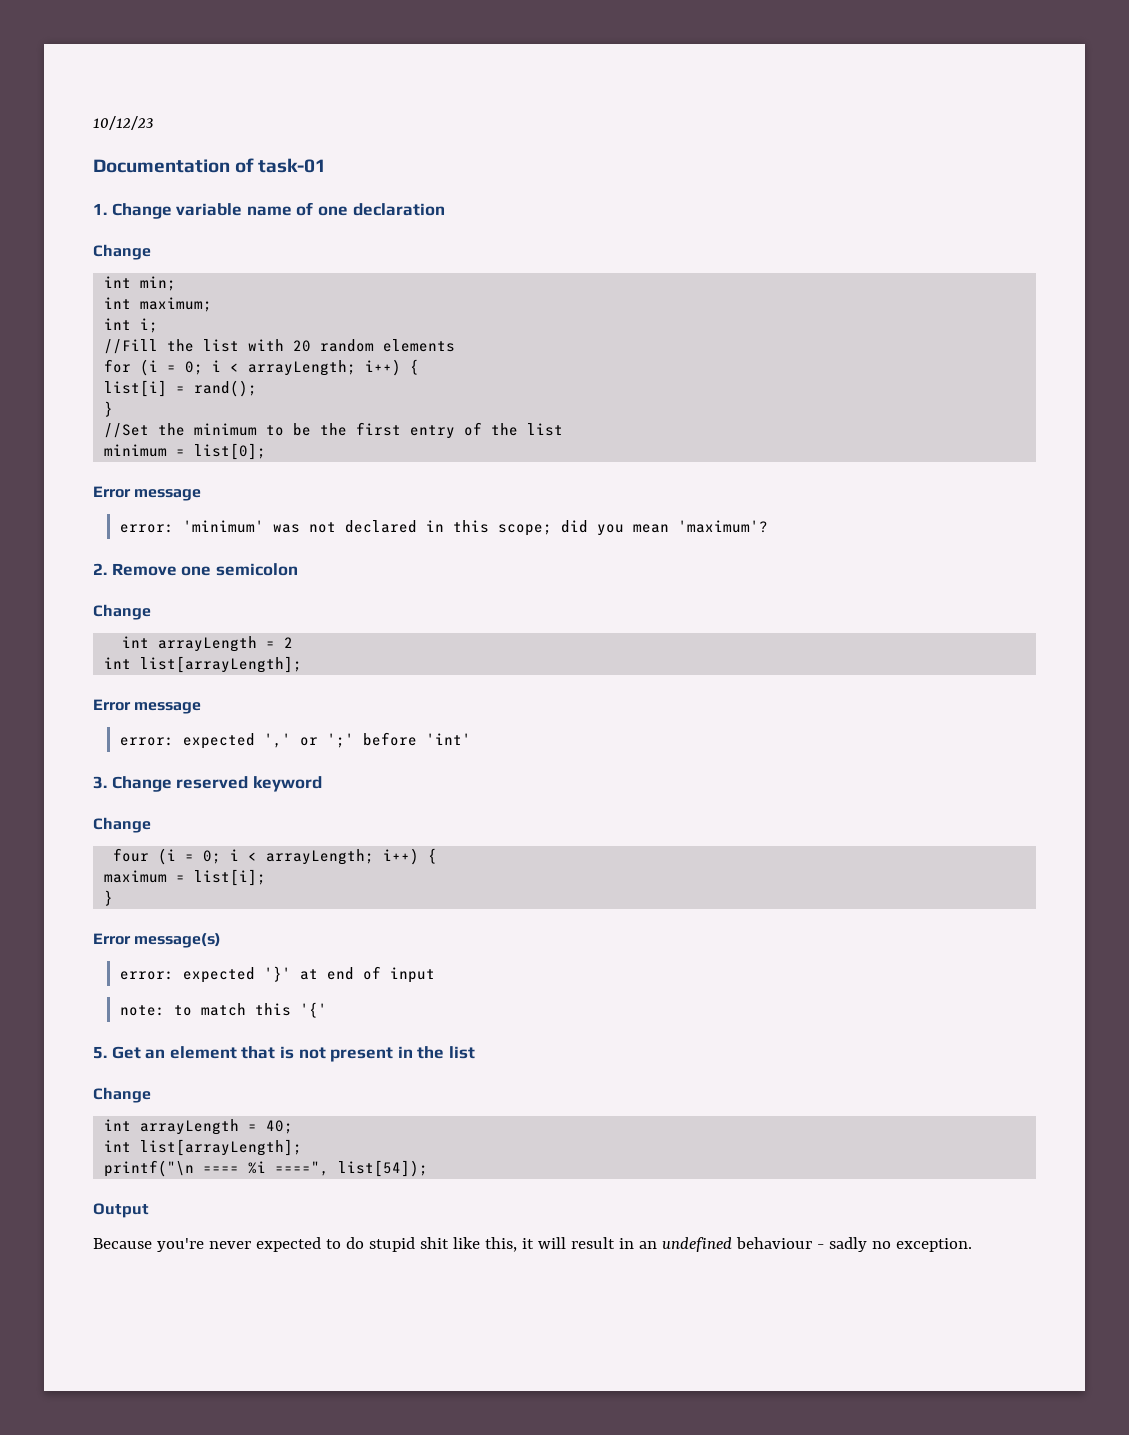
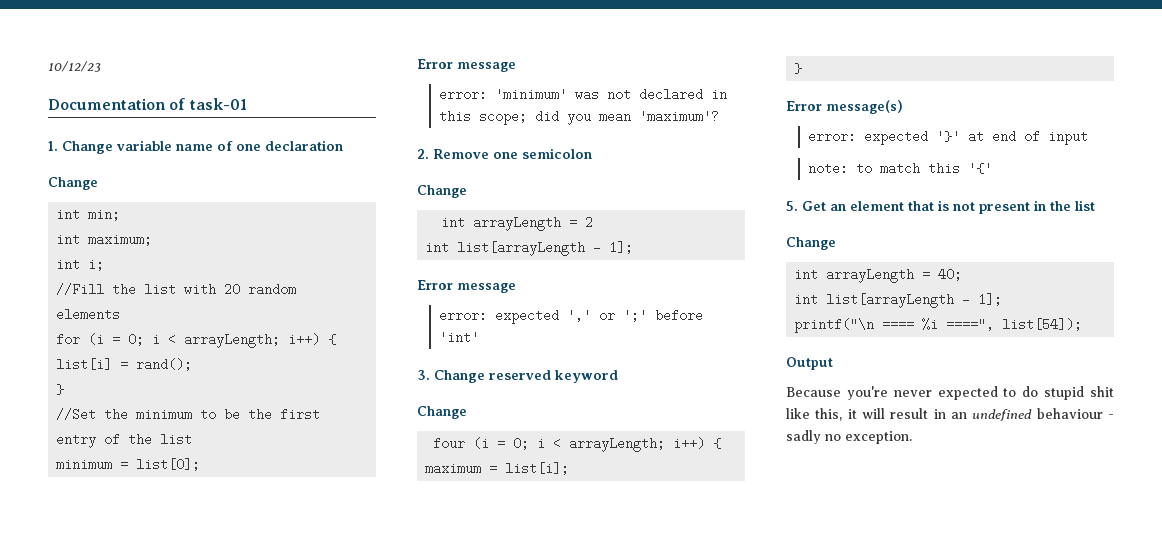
[140,656,303,673] list[arrayLength]; -> [457,241,634,256] list[arrayLength - 1];
[140,1139,303,1156] list[arrayLength]; -> [826,293,1003,308] list[arrayLength - 1];

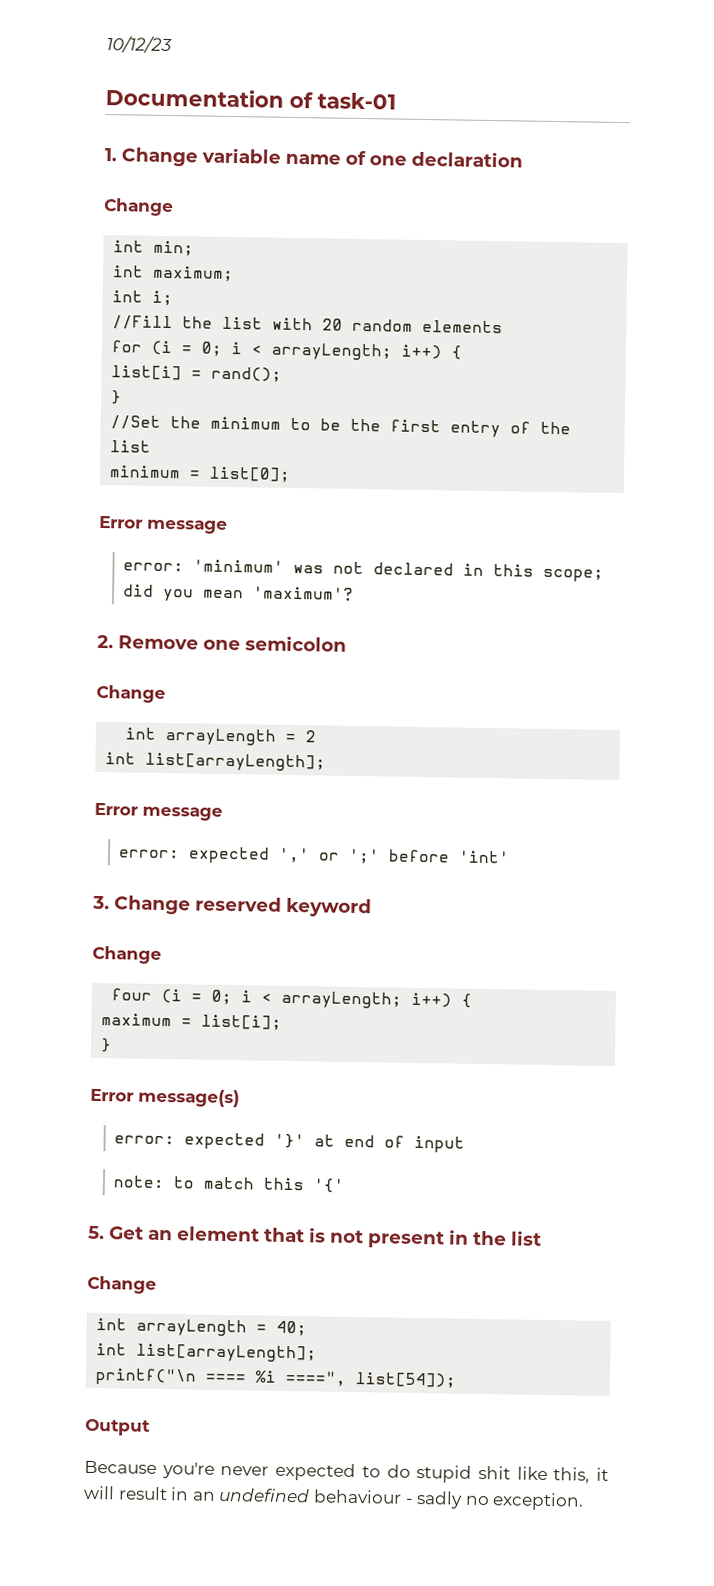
[457,241,634,256] list[arrayLength - 1]; -> [145,752,327,772] list[arrayLength];
[826,293,1003,308] list[arrayLength - 1]; -> [136,1343,318,1363] list[arrayLength];

